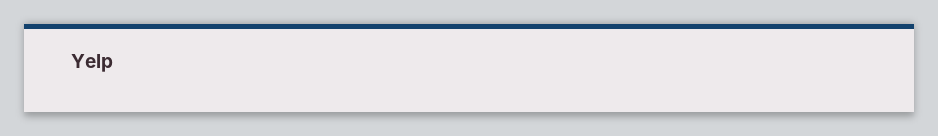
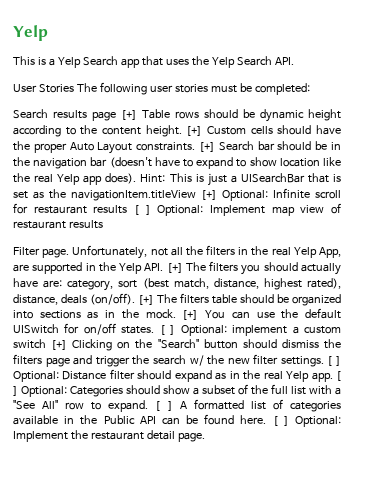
[71,54,113,72] Yelp -> [13,25,48,41] [13,56,294,68] [13,82,310,95] [13,109,341,122] [13,125,341,137] [13,141,342,154] [13,157,341,169] [13,173,341,186] [13,188,341,201] [13,203,341,216] [13,220,103,229] [13,245,342,259] [13,261,341,275] [13,278,341,291] [13,293,341,306] [13,308,341,320] [13,323,342,336] [13,339,341,351] [13,354,341,367] [13,369,341,382] [13,384,341,397] [13,399,341,412] [13,414,342,427] [13,430,205,442] Yelp // This is a Yelp Search app that uses the Yelp Search API. // User Stories The following user stories must be completed: // Search results page [+] Table rows should be dynamic height according to the content height. [+] Custom cells should have the proper Auto Layout constraints. [+] Search bar should be in the navigation bar (doesn't have to expand to show location like the real Yelp app does). Hint: This is just a UISearchBar that is set as the navigationItem.titleView [+] Optional: Infinite scroll for restaurant results [ ] Optional: Implement map view of restaurant results // Filter page. Unfortunately, not all the filters in the real Yelp App, are supported in the Yelp API. [+] The filters you should actually have are: category, sort (best match, distance, highest rated), distance, deals (on/off). [+] The filters table should be organized into sections as in the mock. [+] You can use the default UISwitch for on/off states. [ ] Optional: implement a custom switch [+] Clicking on the "Search" button should dismiss the filters page and trigger the search w/ the new filter settings. [ ] Optional: Distance filter should expand as in the real Yelp app. [ ] Optional: Categories should show a subset of the full list with a "See All" row to expand. [ ] A formatted list of categories available in the Public API can be found here. [ ] Optional: Implement the restaurant detail page.

